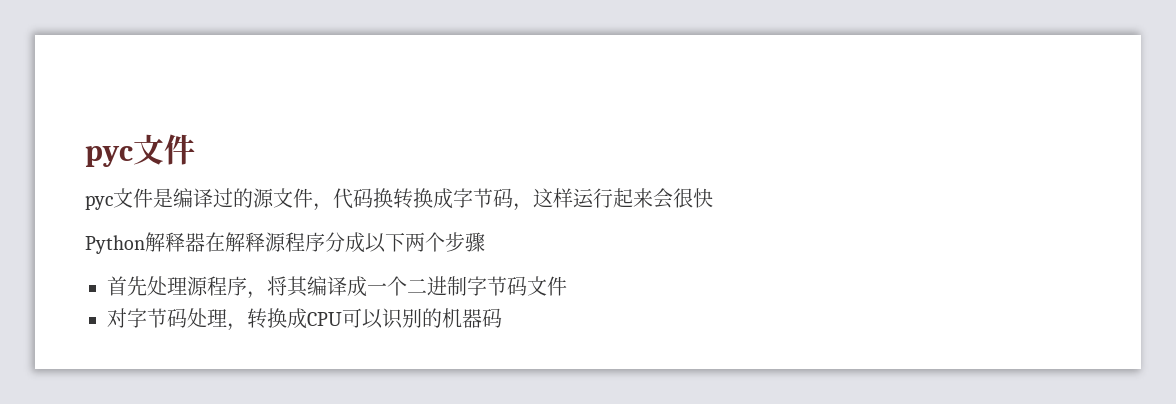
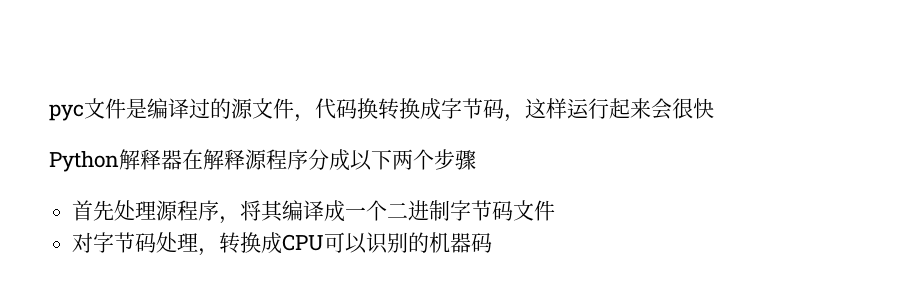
[85,134,195,167] [85,188,153,210] pyc文件 // pyc文件 -> [49,98,126,121] pyc文件

